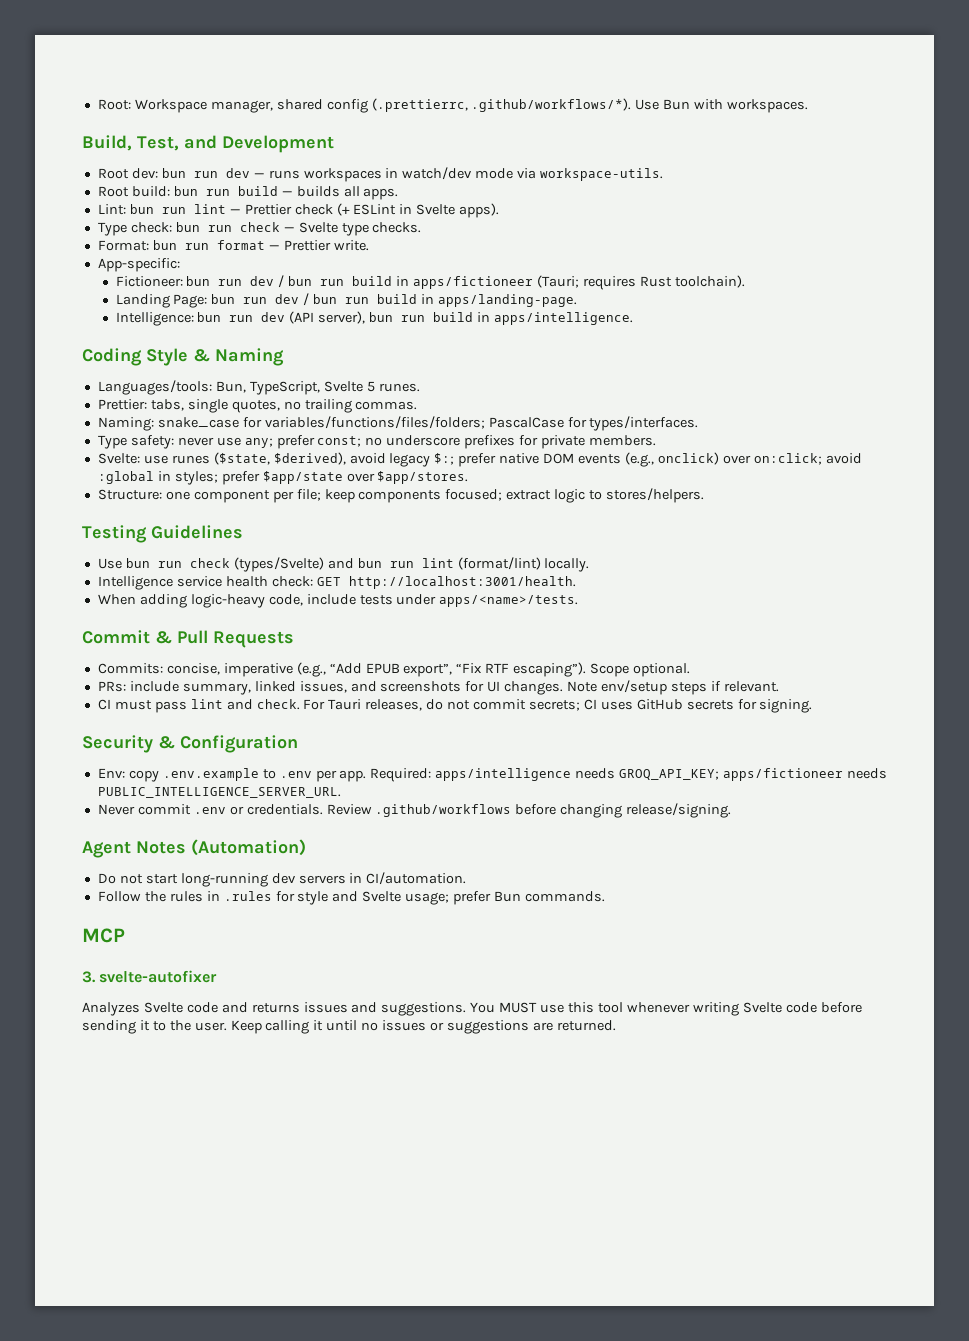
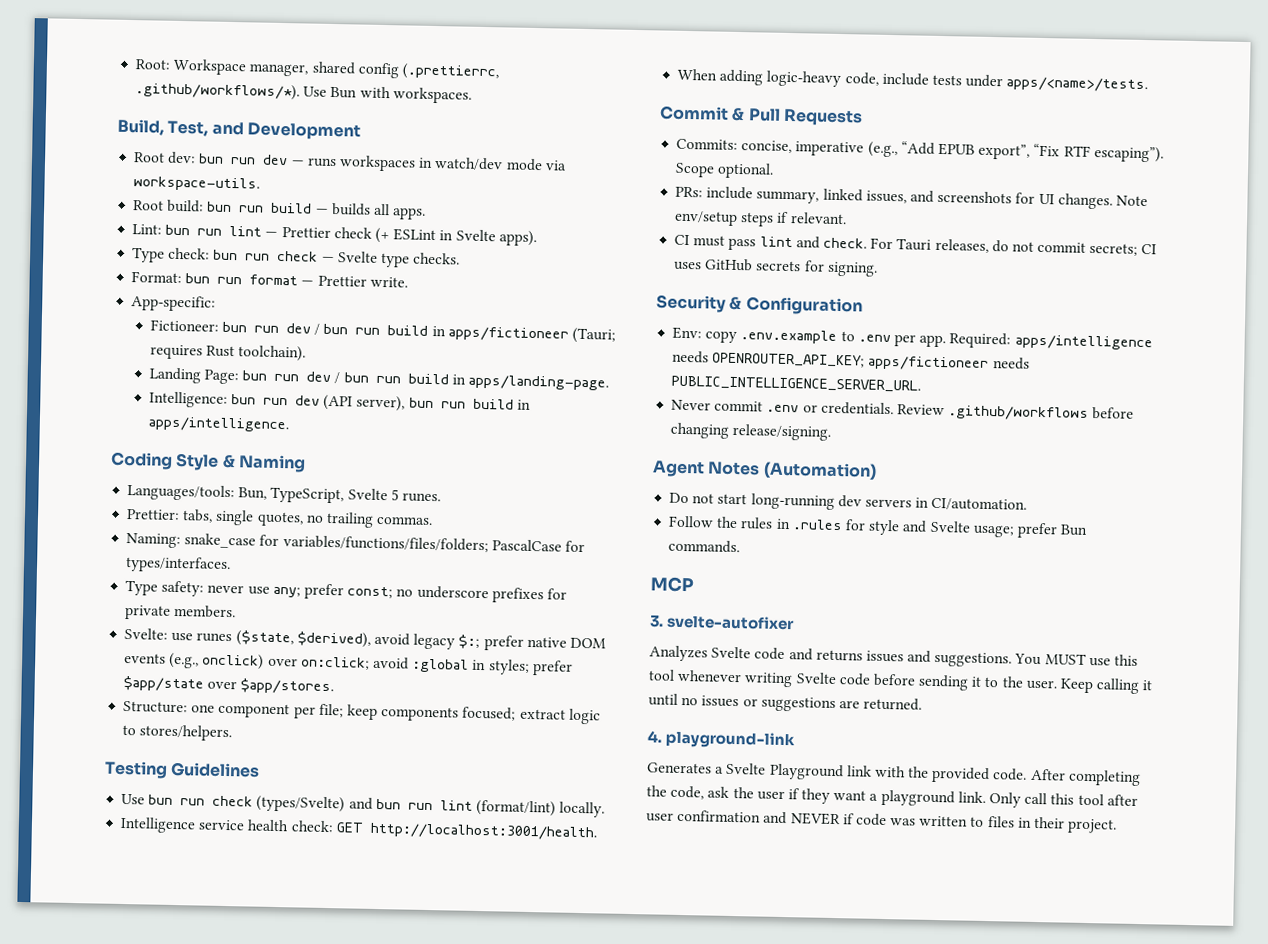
[619,769,720,780] GROQ_API_KEY; -> [712,352,866,368] OPENROUTER_API_KEY;
(616, 1025) none -> [647,730,796,750] [647,762,1141,787] [646,785,1138,808] [646,809,1118,834] // 4. playground-link // Generates a Svelte Playground link with the provided code. After completing the code, ask the user if they want a playground link. Only call this tool after user confirmation and NEVER if code was written to files in their project.

